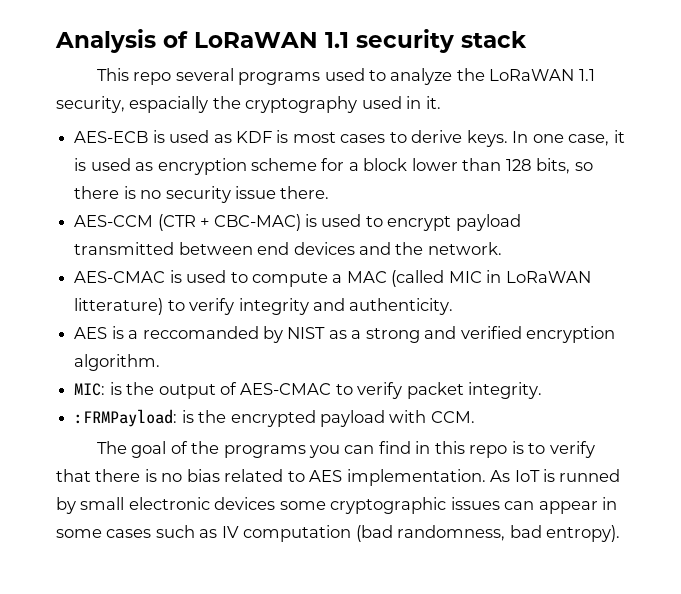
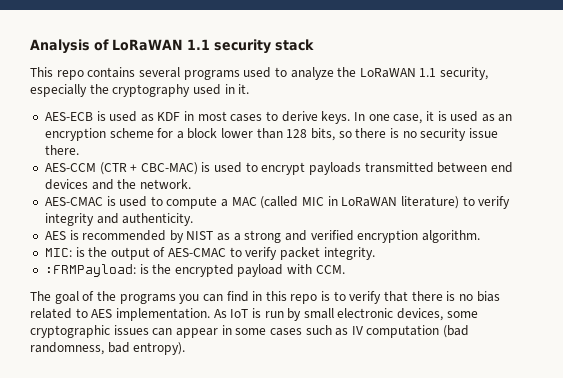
(172, 78) none -> [87,67,136,78] contains
[129,96,209,113] espacially -> [30,84,87,97] especially
[276,130,289,143] is -> [184,111,195,121] in
(154, 166) none -> [498,114,513,122] an
[455,214,521,231] payload -> [309,162,362,175] payloads
[74,298,164,315] litterature) -> [400,196,459,209] literature)
[128,326,259,339] a reccomanded -> [82,230,167,241] recommended
[559,469,621,482] runned -> [264,311,284,318] run
[214,497,276,510] devices -> [397,308,444,321] devices,

